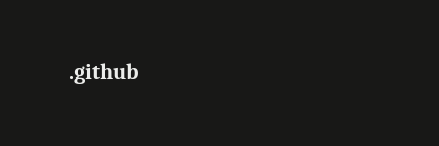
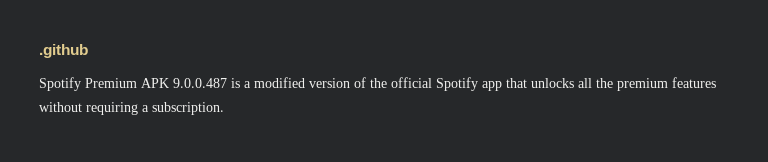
(139, 73) none -> [39,77,716,91] [39,102,224,115] // Spotify Premium APK 9.0.0.487 is a modified version of the official Spotify app that unlocks all the premium features without requiring a subscription.

